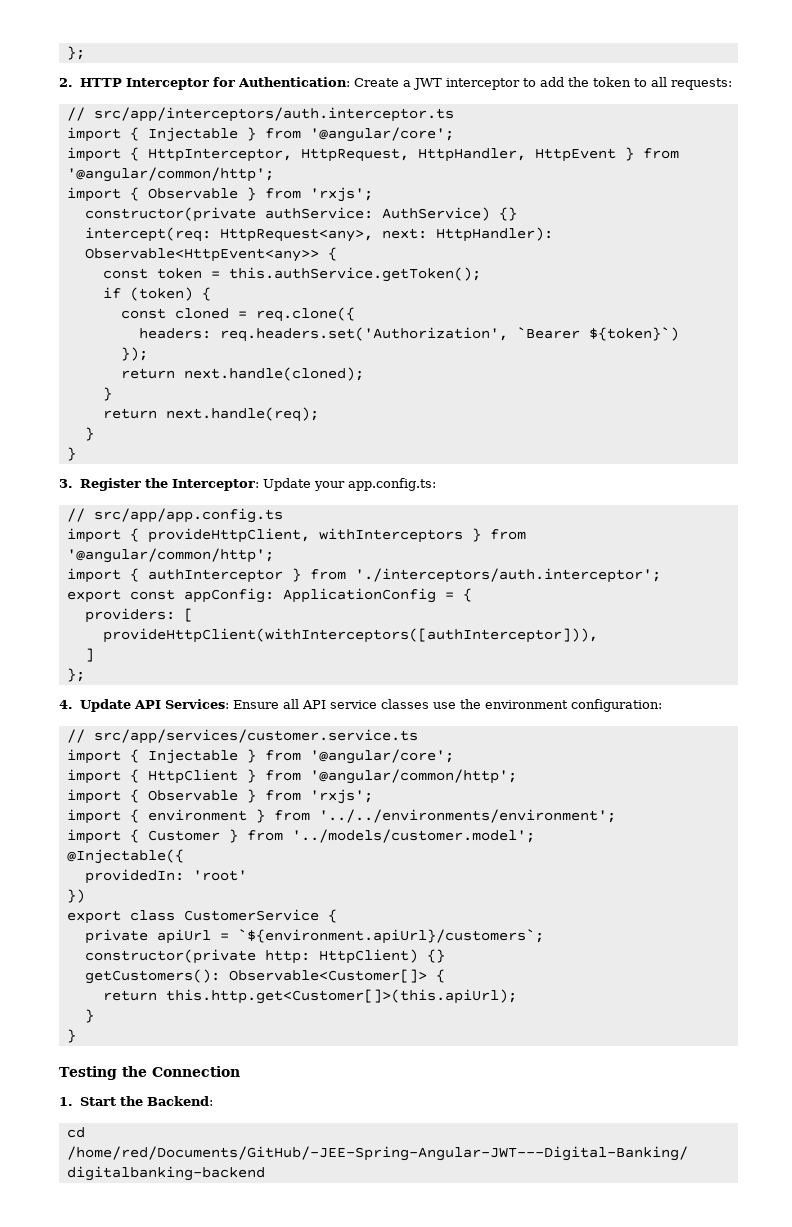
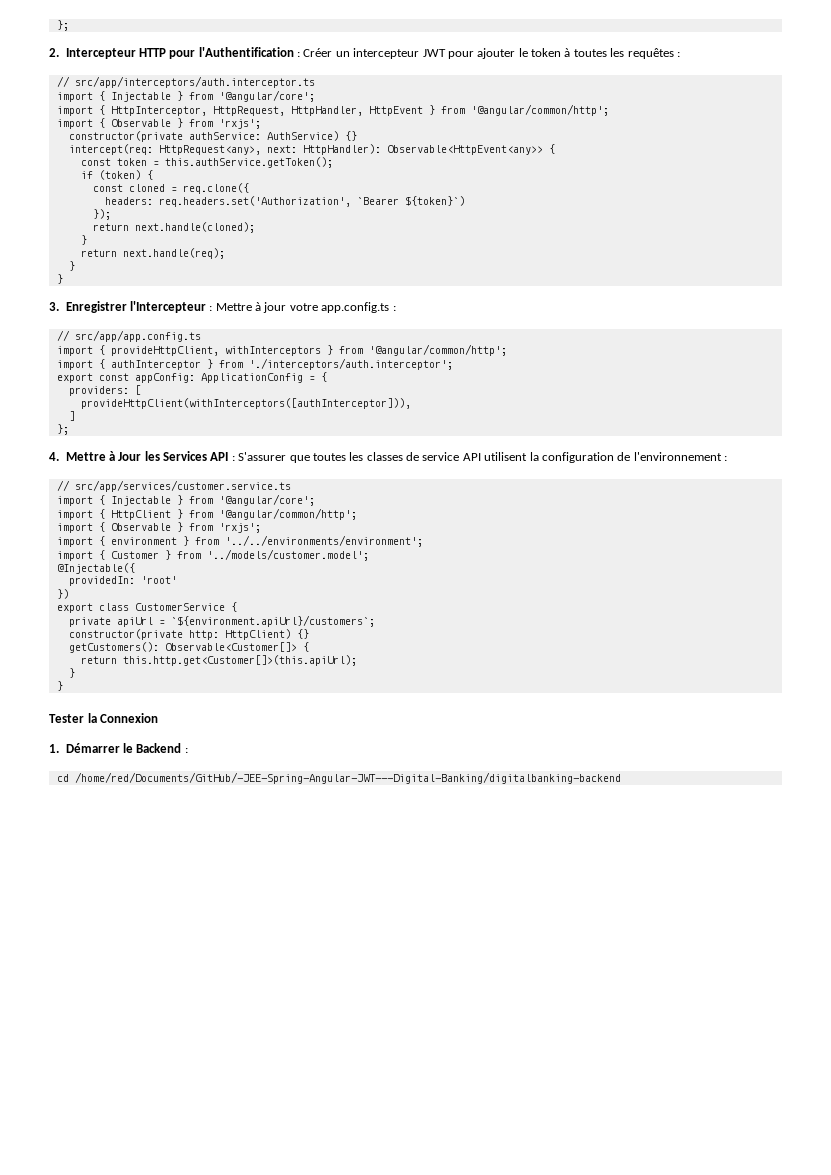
[80,77,733,90] HTTP Interceptor for Authentication: Create a JWT interceptor to add the token to all requests: -> [65,47,680,59] Intercepteur HTTP pour l'Authentification : Créer un intercepteur JWT pour ajouter le token à toutes les requêtes :
[80,478,437,491] Register the Interceptor: Update your app.config.ts: -> [65,301,396,313] Enregistrer l'Intercepteur : Mettre à jour votre app.config.ts :
[80,699,663,712] Update API Services: Ensure all API service classes use the environment configuration: -> [65,451,728,463] Mettre à Jour les Services API : S'assurer que toutes les classes de service API utilisent la configuration de l'environnement :
[59,1066,240,1080] [59,1096,214,1106] Testing the Connection // 1. Start the Backend: -> [49,713,159,723] [49,743,188,753] Tester la Connexion // 1. Démarrer le Backend :

